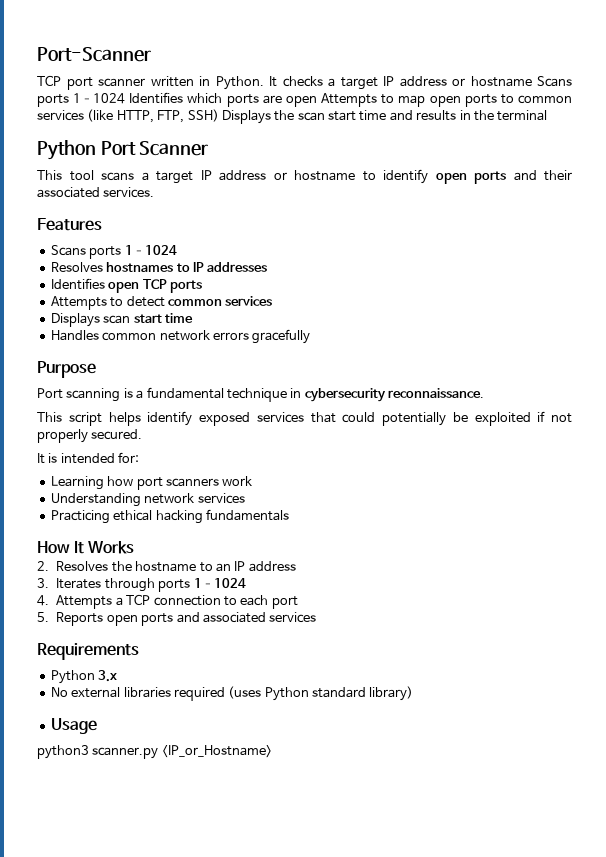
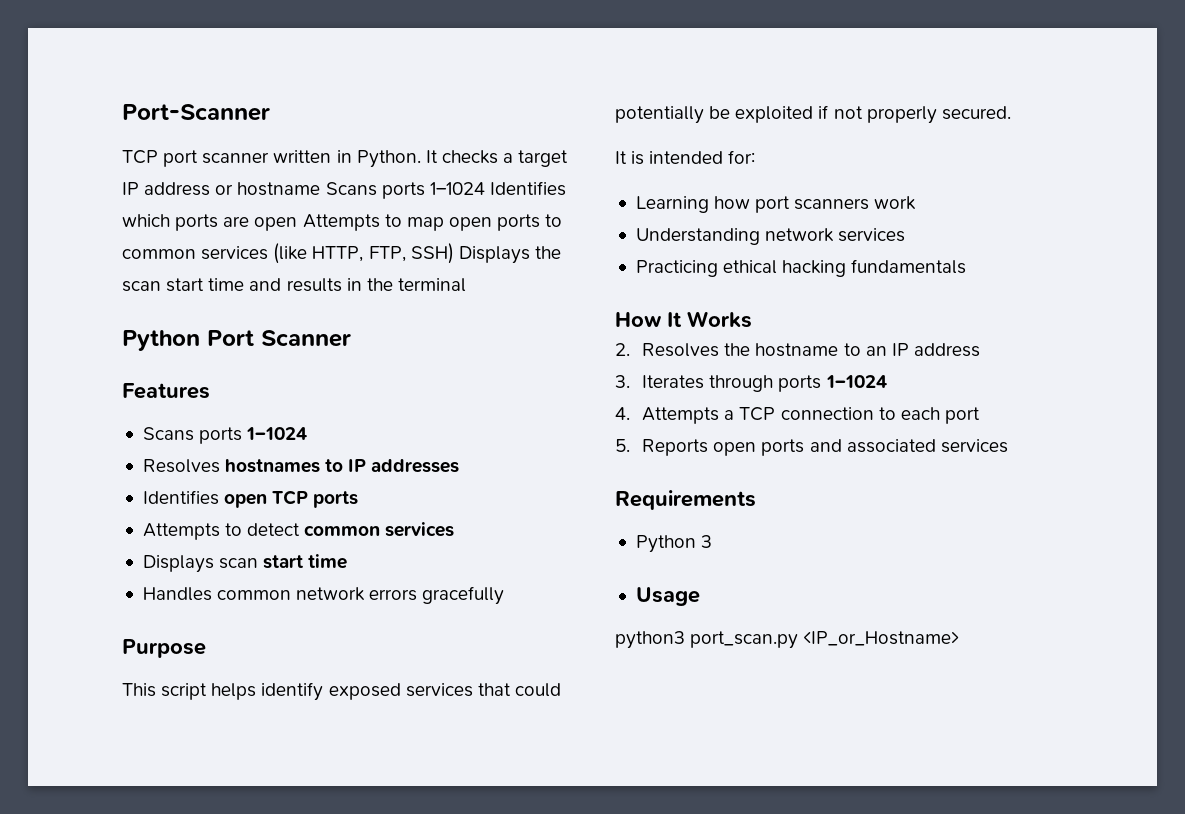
[37,169,572,184] [37,187,155,198] // This tool scans a target IP address or hostname to identify open ports and their associated services. -> (351, 338) none
[37,387,484,402] // Port scanning is a fundamental technique in cybersecurity reconnaissance. -> (206, 648) none
[98,670,118,682] [50,686,414,701] 3.x // No external libraries required (uses Python standard library) -> [701,535,713,548] 3
[92,747,159,759] scanner.py -> [690,631,799,649] port_scan.py

